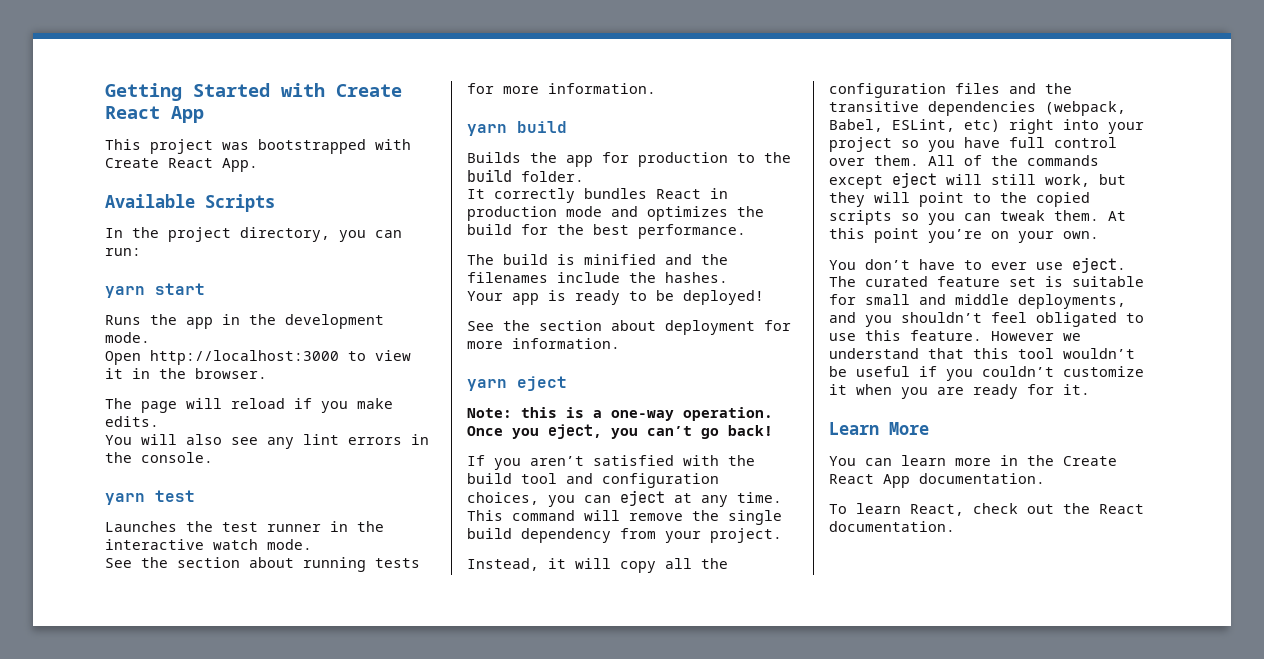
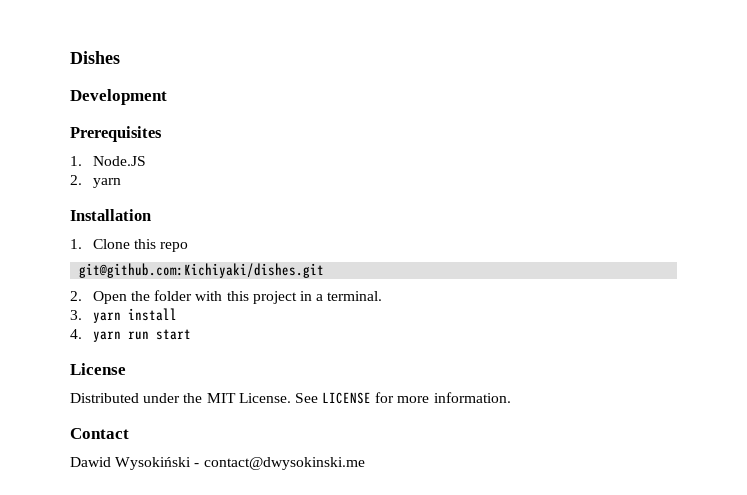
[105,83,402,101] [105,106,204,123] [105,139,411,154] [105,158,258,172] [105,194,275,212] [105,227,402,242] [105,248,141,256] [105,283,205,298] [105,314,384,329] [105,332,150,343] [105,350,411,365] [105,368,267,379] [105,398,393,413] [105,416,159,427] [105,434,429,449] [105,452,213,463] [105,490,195,505] [105,521,384,532] [105,539,312,550] [105,557,420,572] [467,83,656,94] [467,121,567,136] [467,152,791,167] [467,169,584,182] [467,188,728,203] [467,206,764,221] [467,224,746,239] [467,254,728,265] [467,272,728,283] [467,290,764,305] [467,320,791,335] [467,338,620,349] [467,376,567,391] [467,407,773,421] [467,424,773,439] [467,455,755,470] [467,473,719,488] [467,490,782,507] [467,510,782,525] [467,528,782,543] [467,558,728,573] [829,83,1072,98] [829,101,1126,116] [829,119,1144,134] [829,137,1117,152] [829,155,1099,166] [829,172,1126,189] [829,192,1090,207] [829,210,1126,225] [829,228,1099,243] [829,257,1126,273] [829,276,1144,287] [829,294,1126,309] [829,312,1144,327] [829,330,1081,341] [829,348,1135,359] [829,366,1144,381] [829,384,1090,399] [829,422,929,435] [829,455,1117,466] [829,473,1045,488] [829,503,1144,516] [829,521,955,532] Getting Started with Create React App // This project was bootstrapped with Create React App. // Available Scripts // In the project directory, you can run: // yarn start // Runs the app in the development mode. // Open http://localhost:3000 to view it in the browser. // The page will reload if you make edits. // You will also see any lint errors in the console. // yarn test // Launches the test runner in the interactive watch mode. // See the section about running tests for more information. // yarn build // Builds the app for production to the build folder. // It correctly bundles React in production mode and optimizes the build for the best performance. // The build is minified and the filenames include the hashes. // Your app is ready to be deployed! // See the section about deployment for more information. // yarn eject // Note: this is a one-way operation. Once you eject, you can’t go back! // If you aren’t satisfied with the build tool and configuration choices, you can eject at any time. This command will remove the single build dependency from your project. // Instead, it will copy all the configuration files and the transitive dependencies (webpack, Babel, ESLint, etc) right into your project so you have full control over them. All of the commands except eject will still work, but they will point to the copied scripts so you can tweak them. At this point you’re on your own. // You don’t have to ever use eject. The curated feature set is suitable for small and middle deployments, and you shouldn’t feel obligated to use this feature. However we understand that this tool wouldn’t be useful if you couldn’t customize it when you are ready for it. // Learn More // You can learn more in the Create React App documentation. // To learn React, check out the React documentation. -> [70,51,120,64] [70,89,167,105] [70,126,162,142] [70,156,146,166] [70,175,121,188] [70,209,151,221] [70,239,189,252] [79,263,325,278] [70,290,383,304] [70,308,177,323] [70,329,191,342] [70,363,126,375] [70,392,511,404] [70,428,129,439] [70,457,365,470] Dishes // Development // Prerequisites // 1. Node.JS // 2. yarn // Installation // 1. Clone this repo // git@github.com:Kichiyaki/dishes.git // 2. Open the folder with this project in a terminal. // 3. yarn install // 4. yarn run start // License // Distributed under the MIT License. See LICENSE for more information. // Contact // Dawid Wysokiński - contact@dwysokinski.me

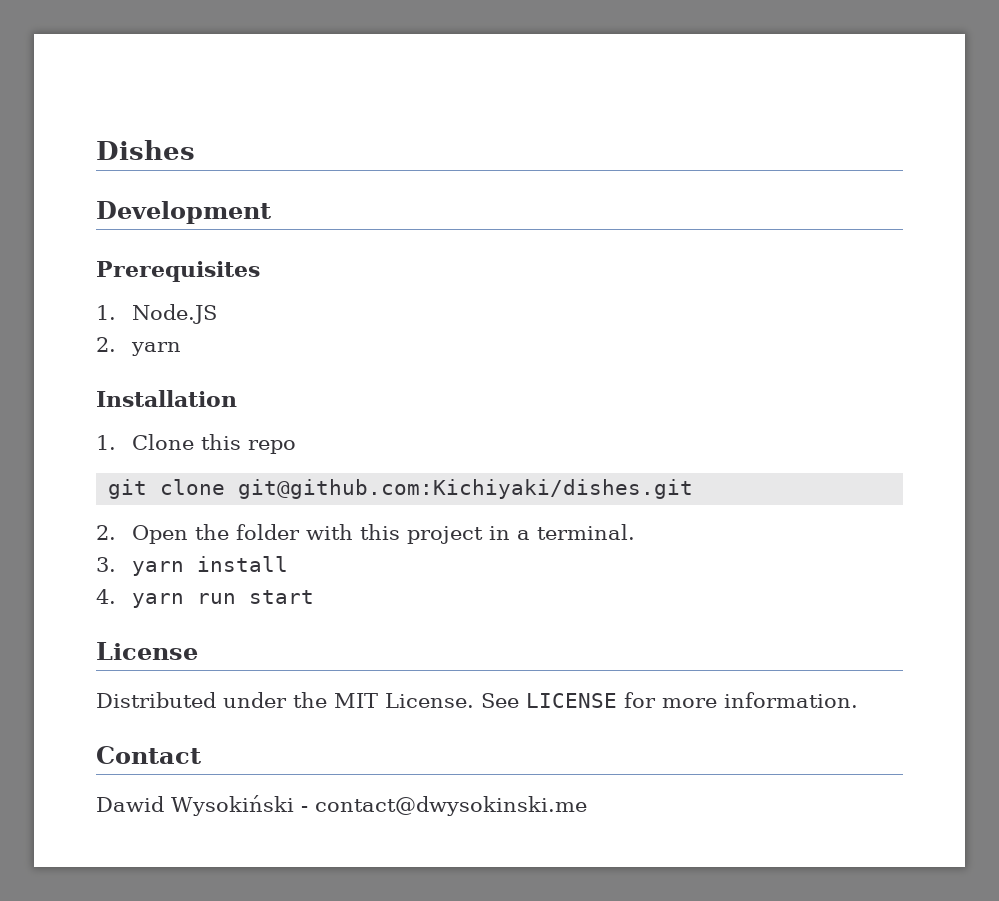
(189, 247) none -> [108,479,226,499] git clone

